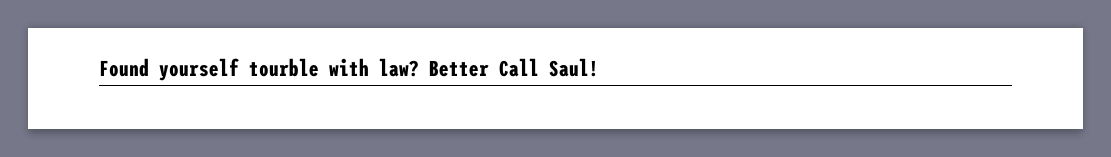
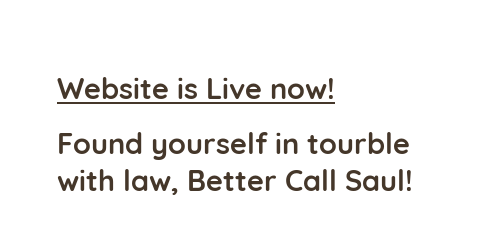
(99, 67) none -> [57,77,335,99] Website is Live now! //
(239, 69) none -> [275,132,299,154] in
[379,58,419,77] law? -> [123,169,179,195] law,

